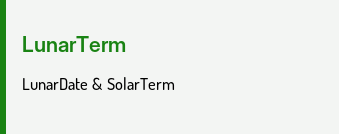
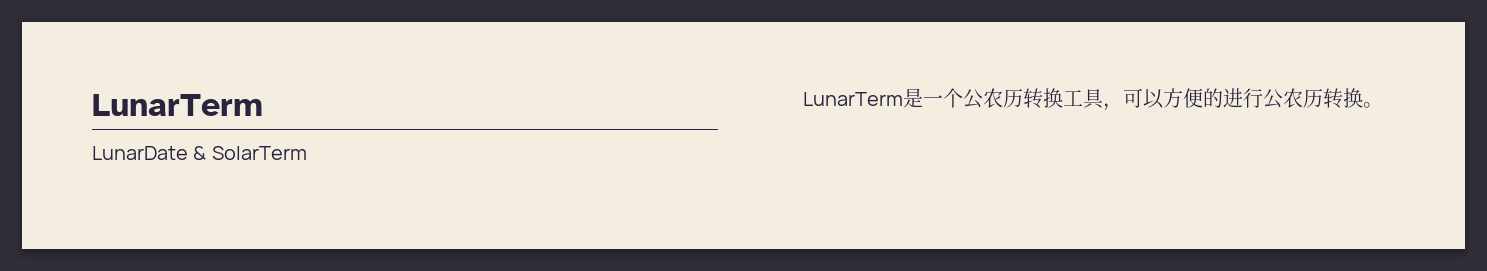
(175, 83) none -> [803,88,1384,111] // LunarTerm是一个公农历转换工具，可以方便的进行公农历转换。

